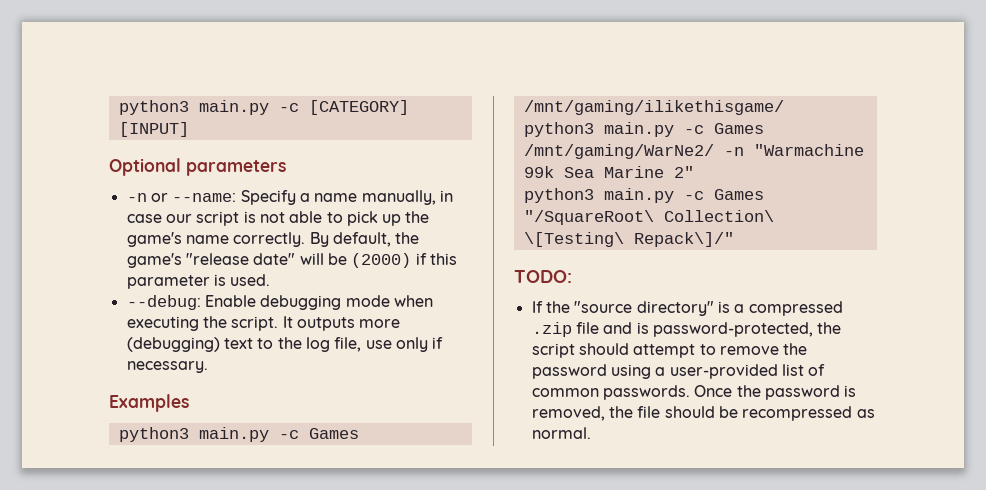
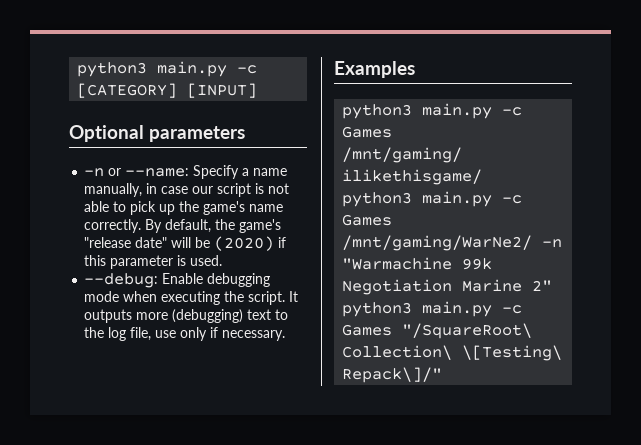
[351,253,412,268] (2000) -> [214,236,275,251] (2020)
[563,167,594,178] Sea -> [342,279,453,295] Negotiation
[514,270,572,283] [531,301,843,316] [531,322,842,337] [531,343,808,358] [531,364,826,379] [531,385,857,400] [531,406,875,421] [531,427,591,439] // TODO: // If the "source directory" is a compressed .zip file and is password-protected, the script should attempt to remove the password using a user-provided list of common passwords. Once the password is removed, the file should be recompressed as normal. -> (443, 375) none

